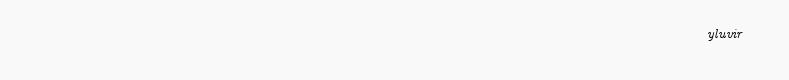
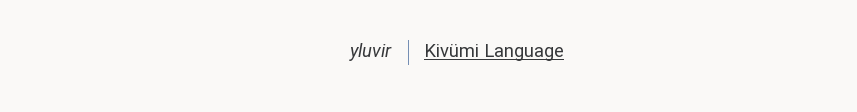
(743, 35) none -> [424,44,564,61] // Kivümi Language

